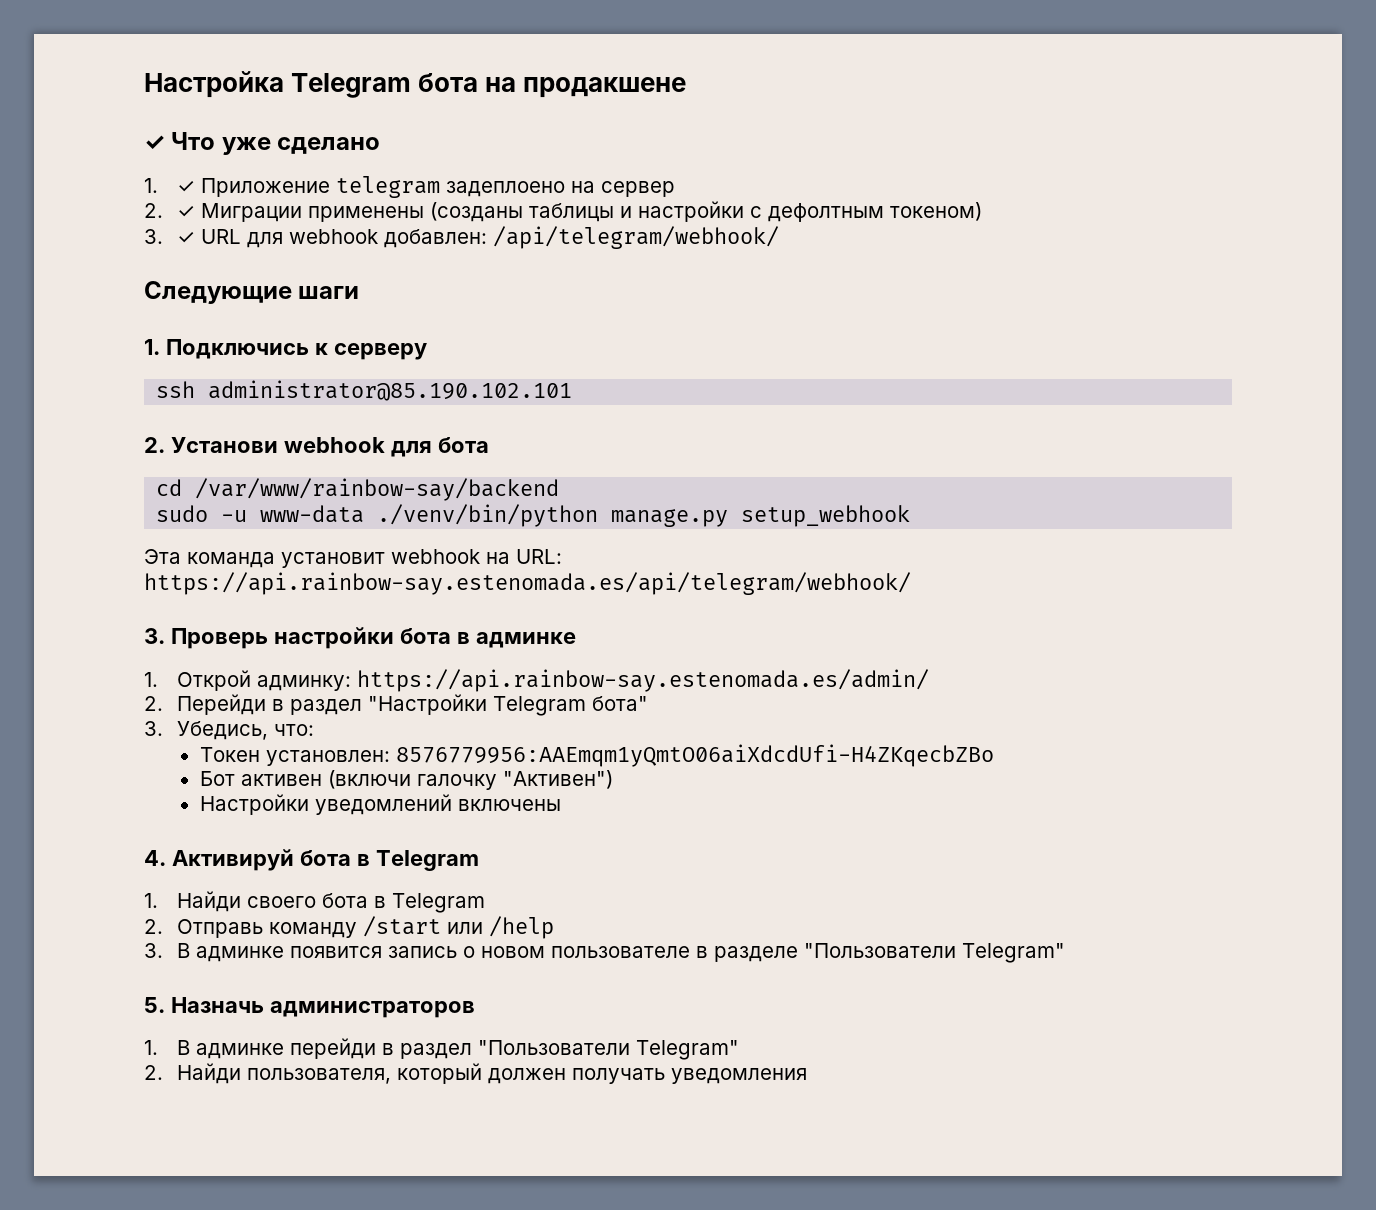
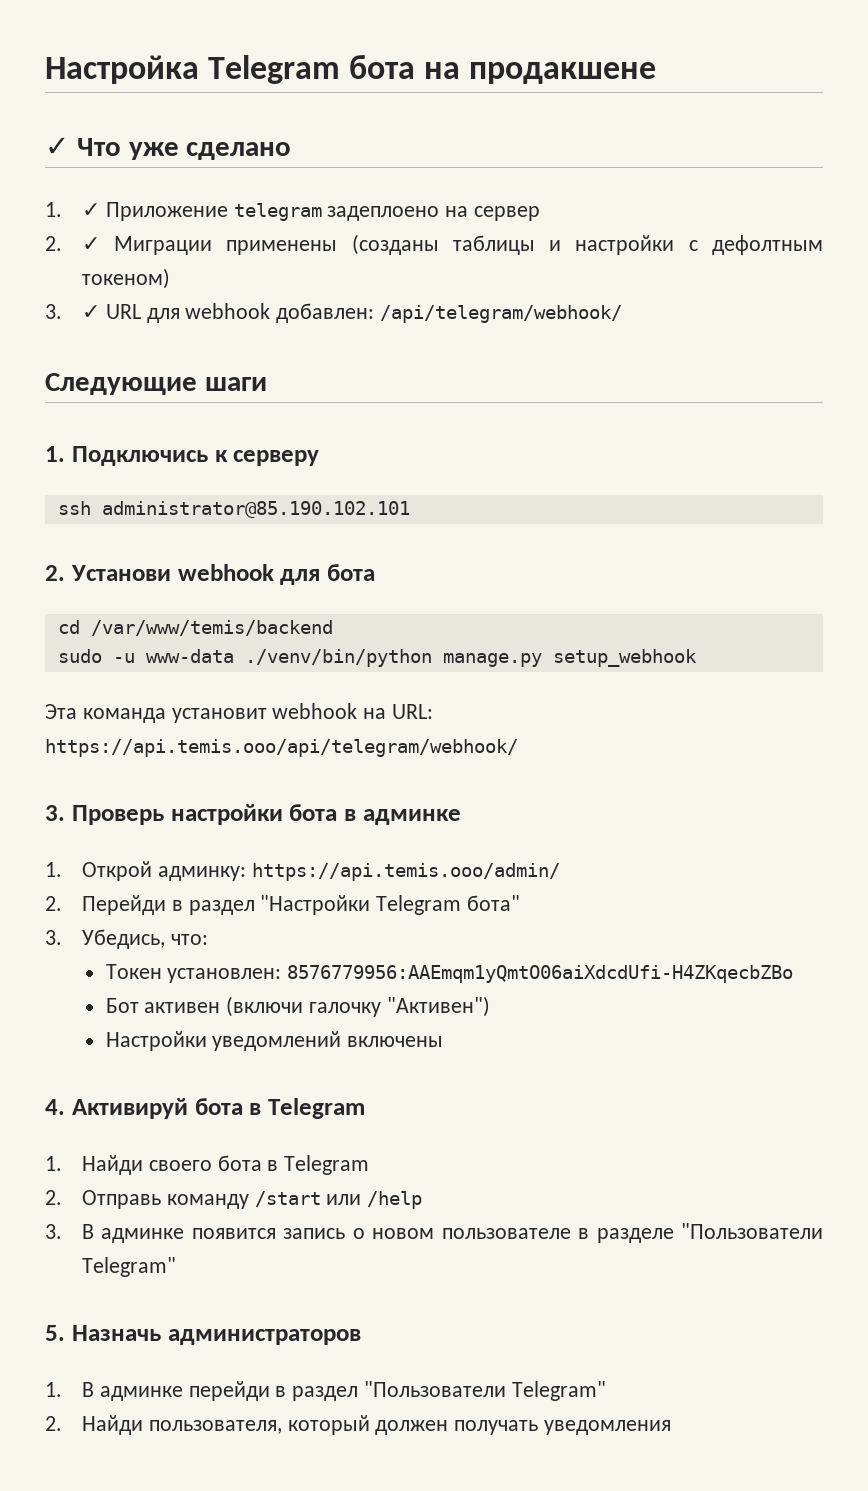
[195,478,560,501] /var/www/rainbow-say/backend -> [90,620,333,636] /var/www/temis/backend
[144,572,911,595] https://api.rainbow-say.estenomada.es/api/telegram/webhook/ -> [45,739,518,757] https://api.temis.ooo/api/telegram/webhook/
[357,669,930,692] https://api.rainbow-say.estenomada.es/admin/ -> [251,863,560,881] https://api.temis.ooo/admin/

